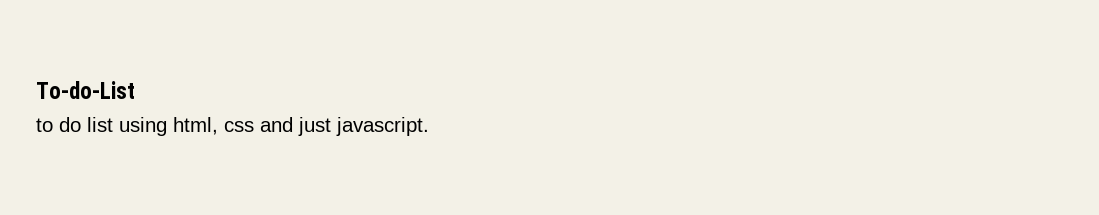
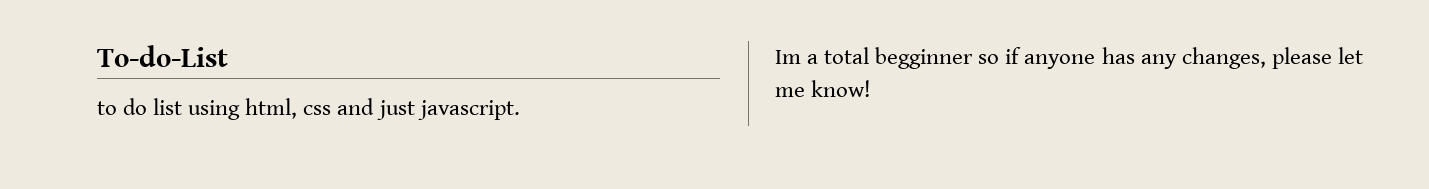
(429, 126) none -> [775,47,1363,69] [775,80,872,97] // Im a total begginner so if anyone has any changes, please let me know!

